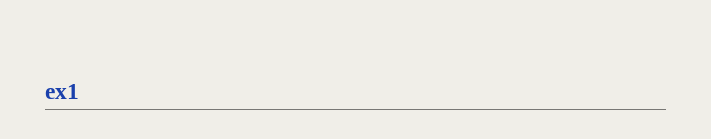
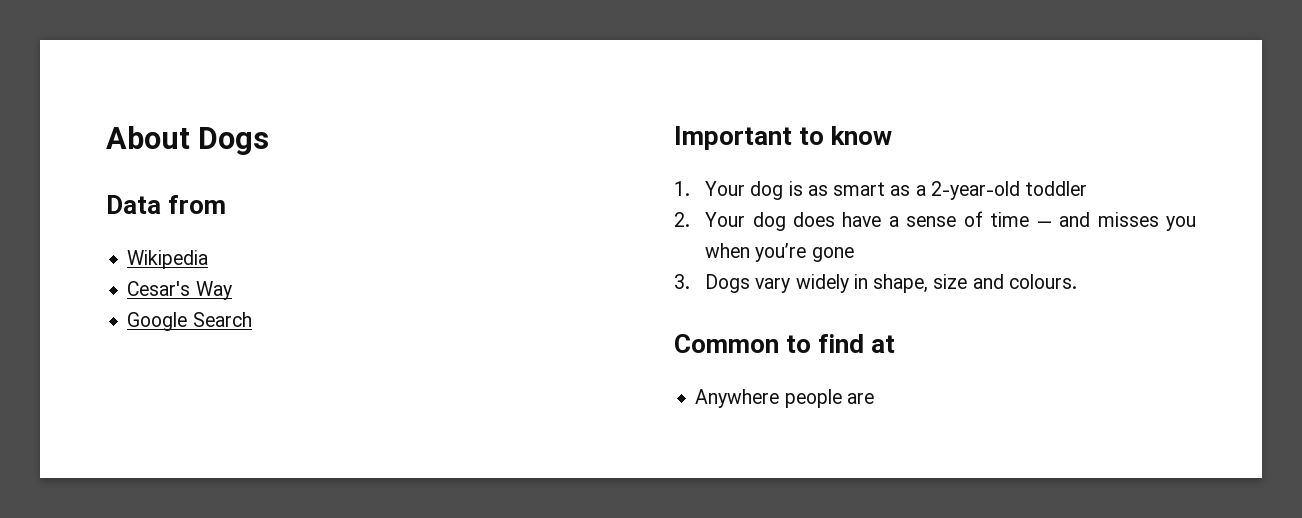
[45,84,79,99] ex1 -> [106,126,270,155] [106,195,227,214] [127,250,209,269] [127,281,232,300] [127,312,252,331] [674,126,893,150] [674,181,1088,200] [674,211,1196,231] [705,243,854,262] [674,274,1077,293] [674,334,896,353] [695,389,874,408] About Dogs // Data from // Wikipedia // Cesar's Way // Google Search // Important to know // 1. Your dog is as smart as a 2-year-old toddler // 2. Your dog does have a sense of time — and misses you when you’re gone // 3. Dogs vary widely in shape, size and colours. // Common to find at // Anywhere people are

